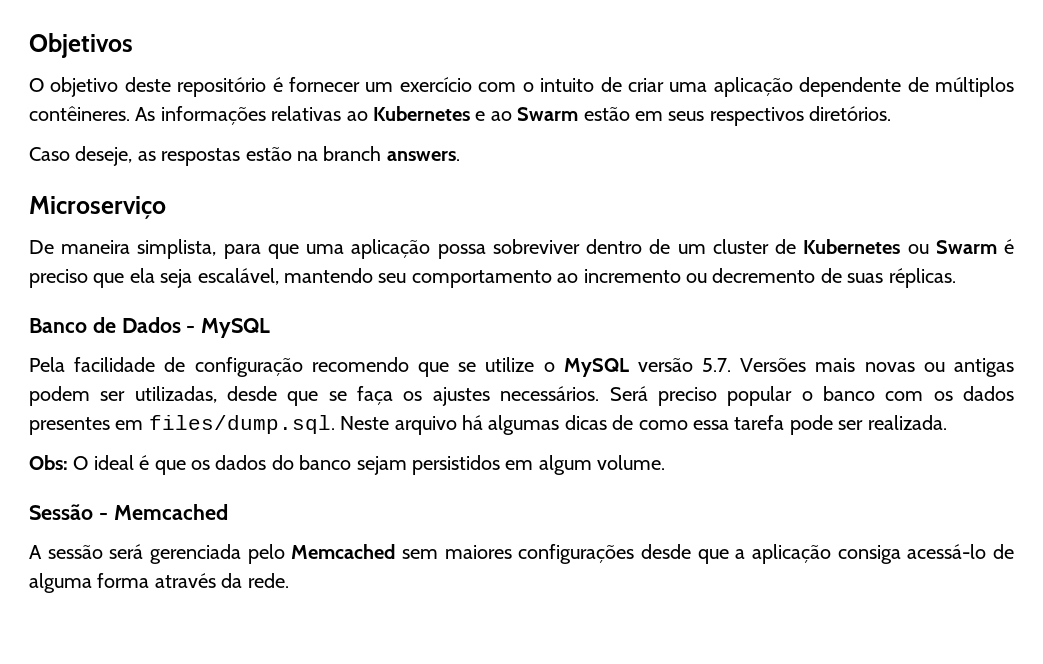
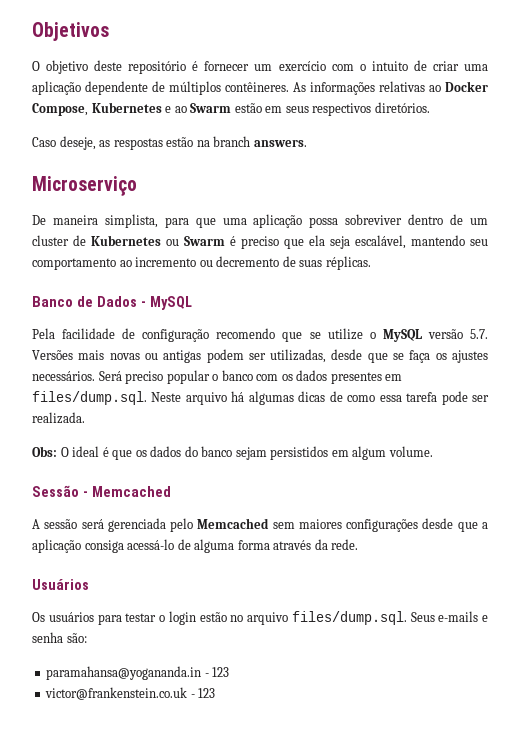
(368, 116) none -> [445,81,488,92] [32,103,88,116] Docker Compose,
(289, 580) none -> [32,579,89,590] [32,611,488,625] [32,632,87,643] [46,666,230,680] [45,687,216,700] // Usuários // Os usuários para testar o login estão no arquivo files/dump.sql. Seus e-mails e senha são: // paramahansa@yogananda.in - 123 // victor@frankenstein.co.uk - 123

